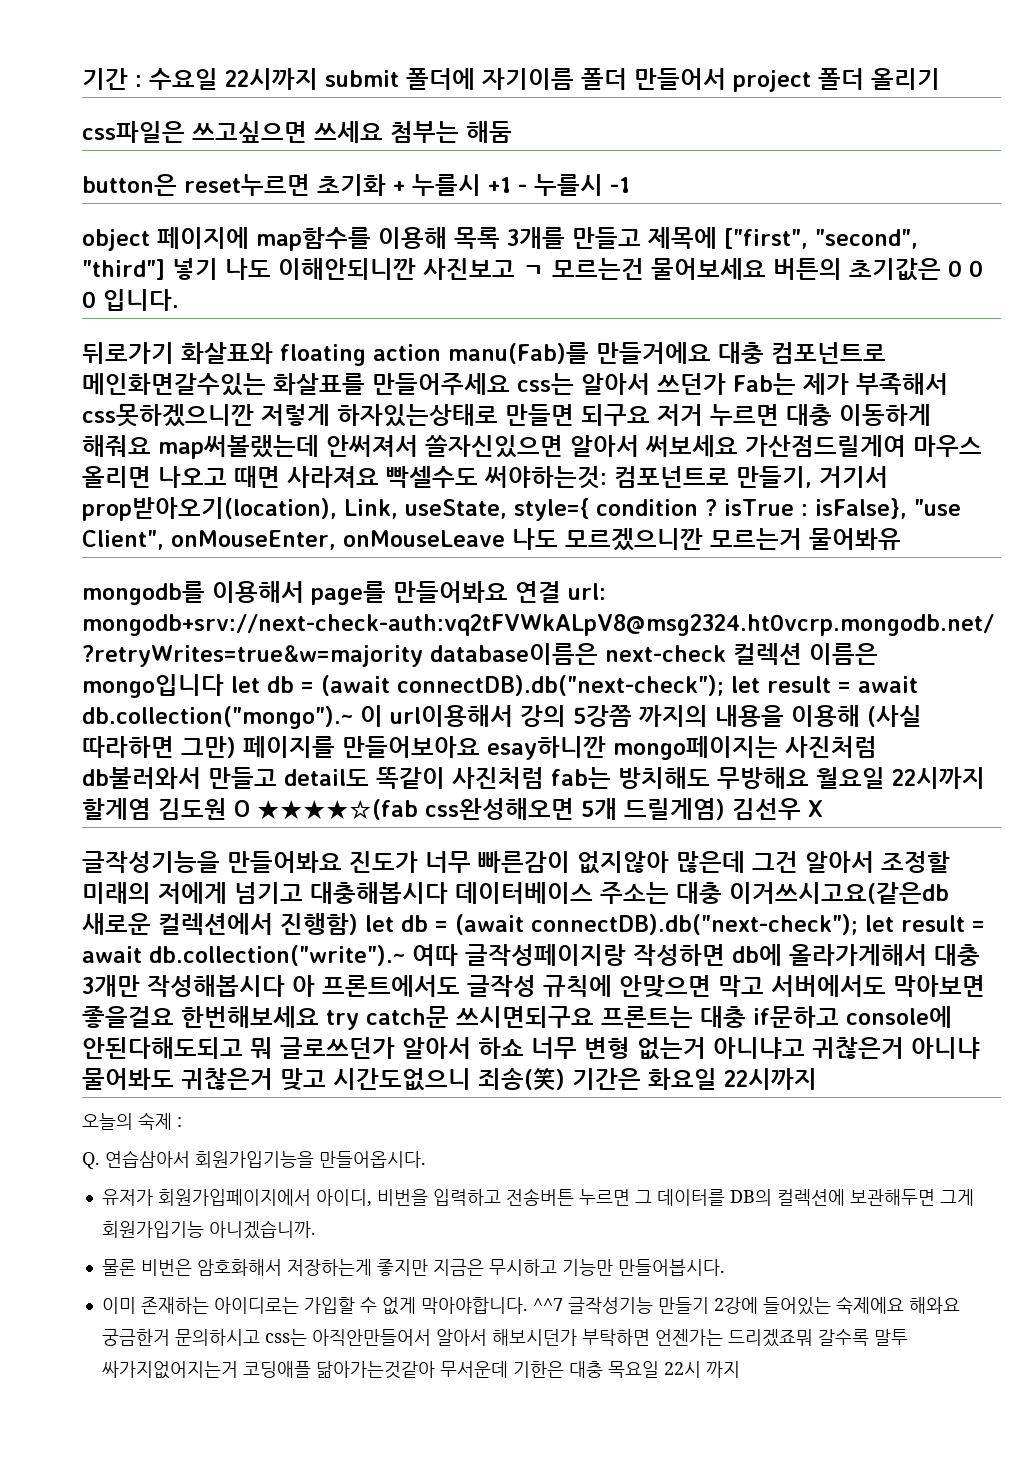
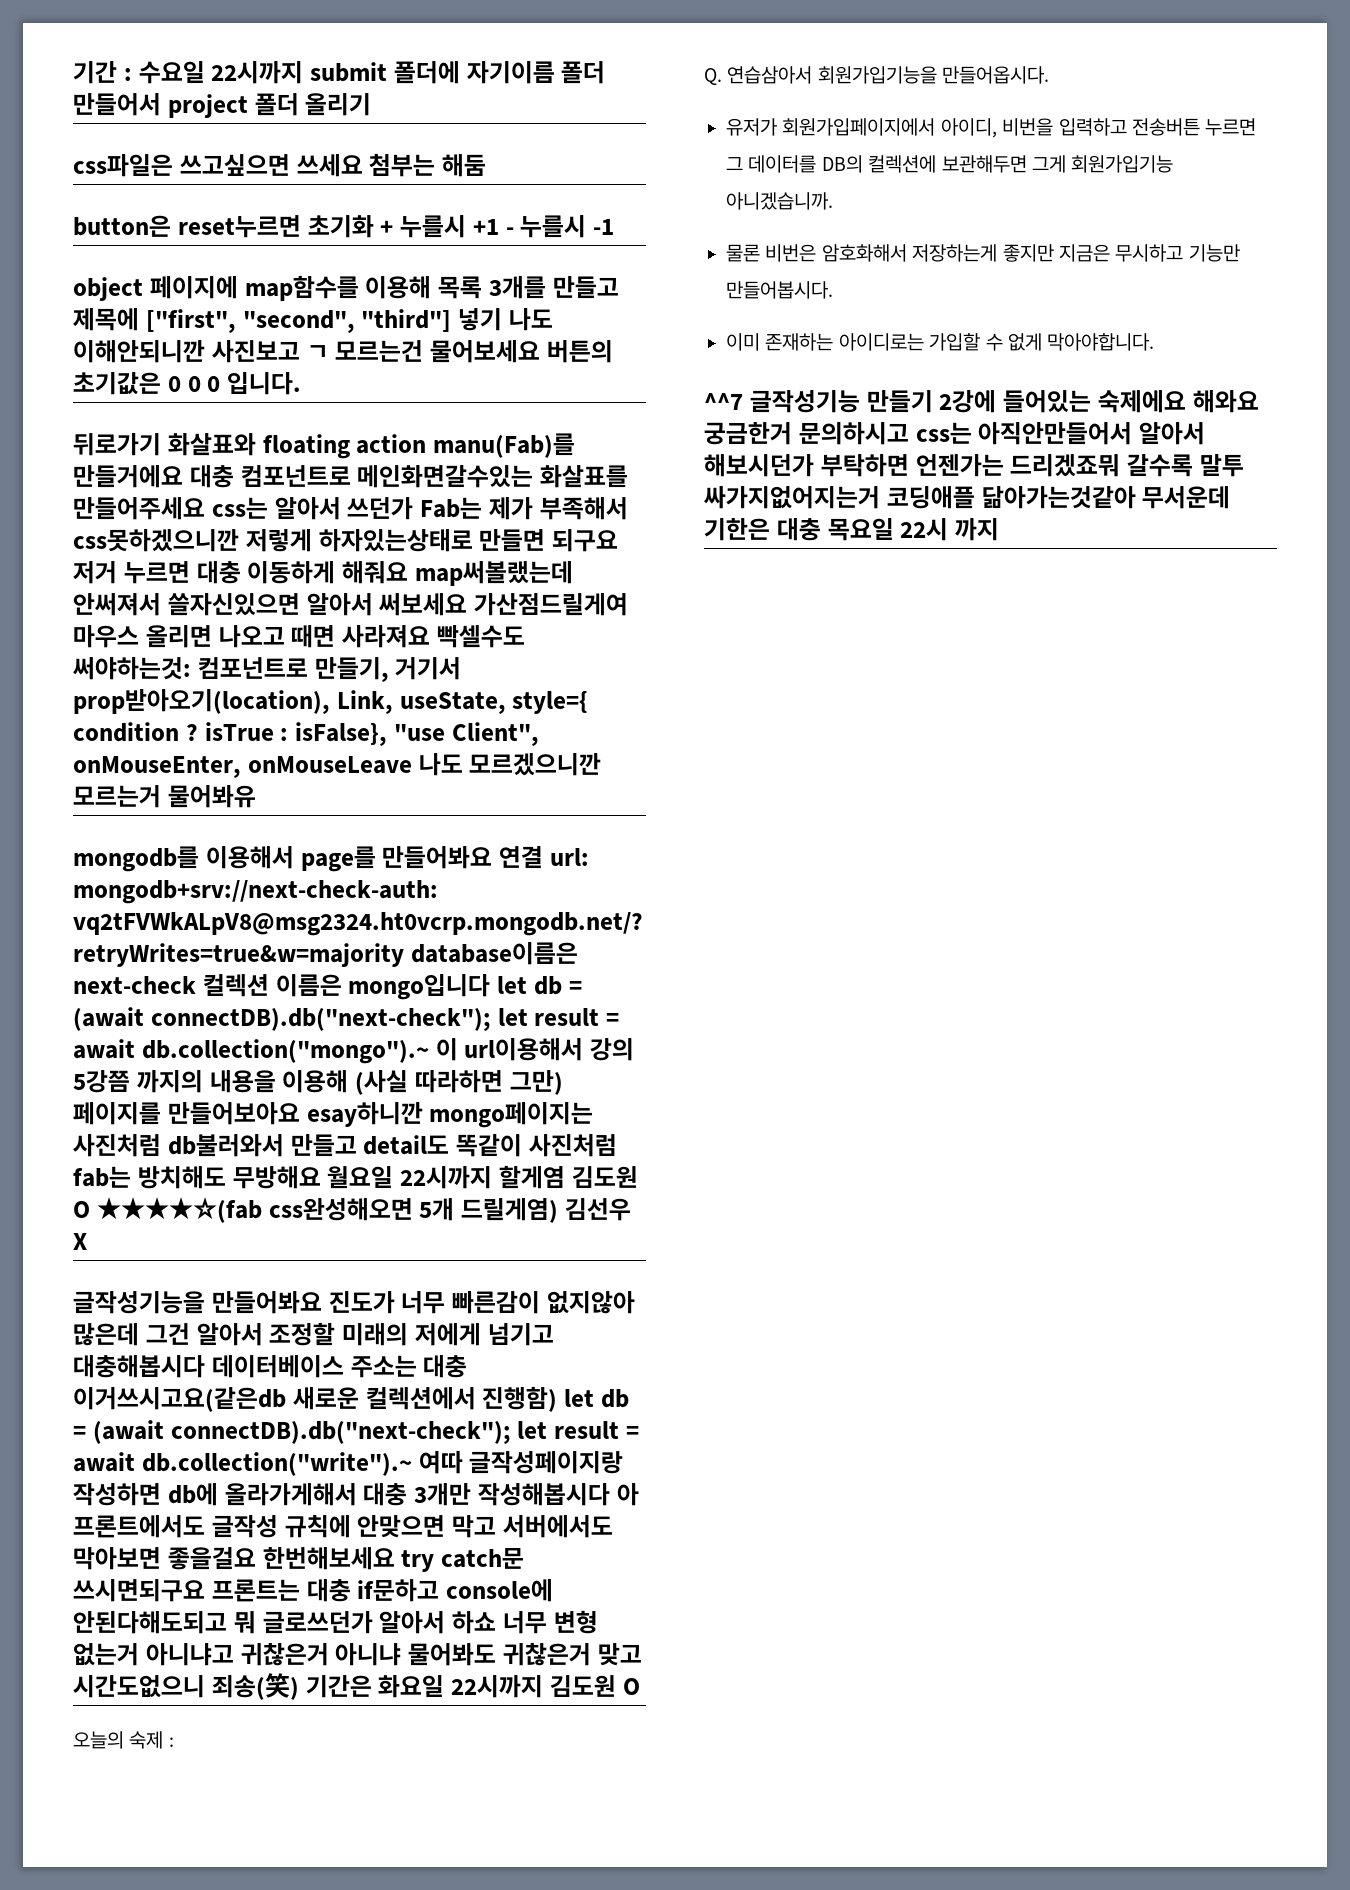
(817, 1079) none -> [549,1675,640,1697] 김도원 O
(528, 1305) none -> (1155, 342) //

